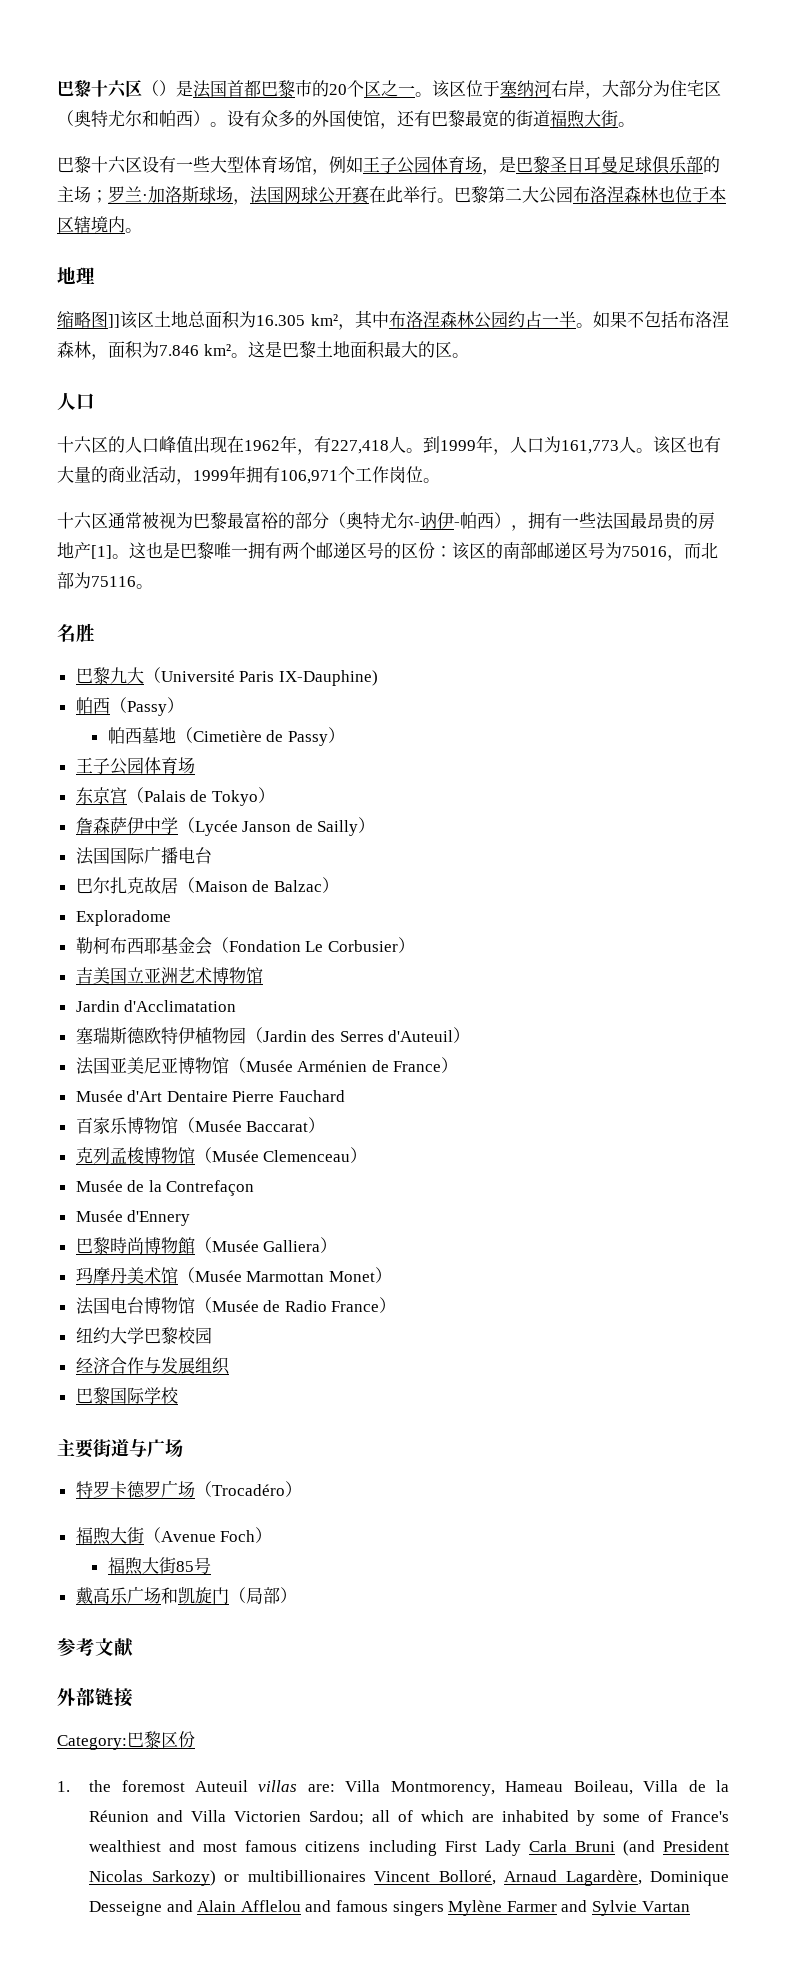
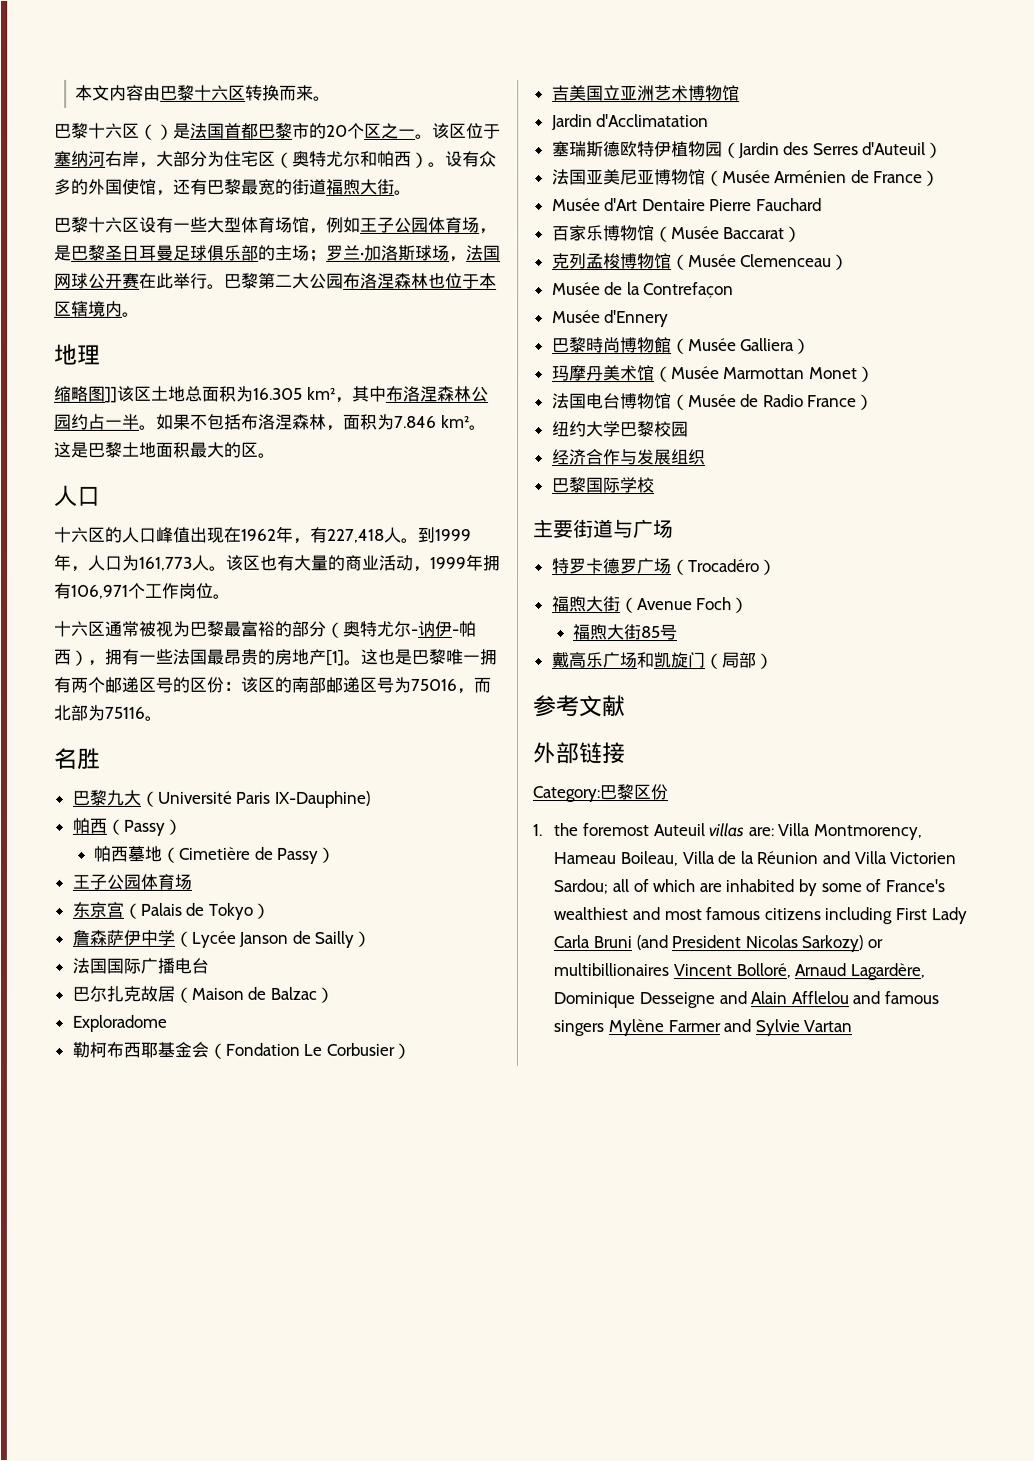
(57, 88) none -> [75,84,332,101] 本文内容由巴黎十六区转换而来。 //

